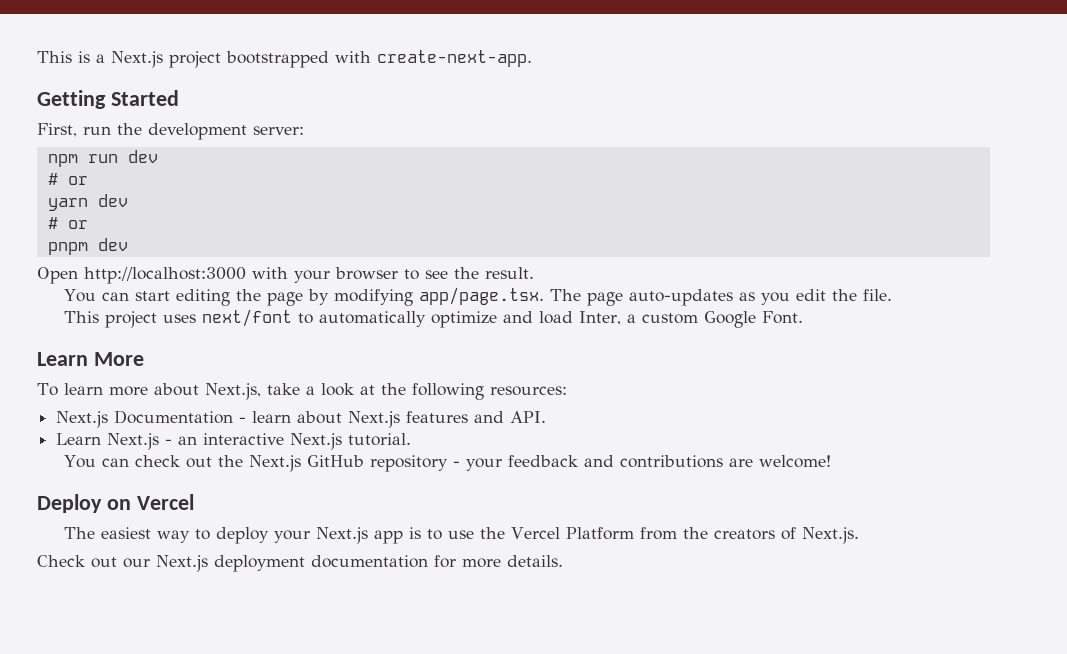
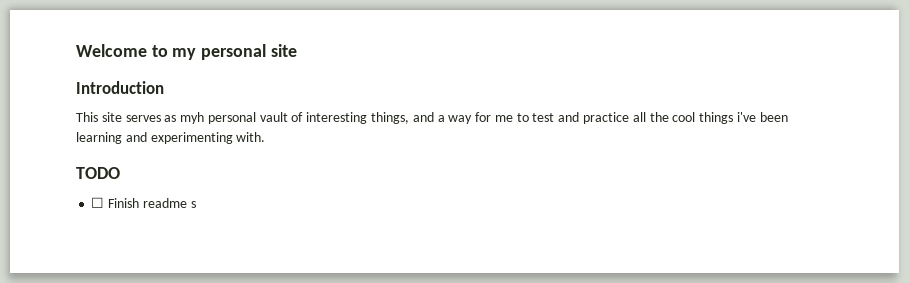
[37,50,532,68] [37,90,179,109] [37,123,304,140] [47,150,158,167] [47,173,88,185] [47,194,128,211] [47,217,88,229] [47,238,128,255] [37,267,534,284] [63,287,892,306] [63,309,803,328] [37,352,144,366] [37,383,567,400] [56,410,547,428] [56,433,412,450] [63,455,831,472] [37,494,194,513] [63,527,859,544] [37,555,563,572] This is a Next.js project bootstrapped with create-next-app. // Getting Started // First, run the development server: // npm run dev // # or // yarn dev // # or // pnpm dev // Open http://localhost:3000 with your browser to see the result. // You can start editing the page by modifying app/page.tsx. The page auto-updates as you edit the file. // This project uses next/font to automatically optimize and load Inter, a custom Google Font. // Learn More // To learn more about Next.js, take a look at the following resources: // Next.js Documentation - learn about Next.js features and API. // Learn Next.js - an interactive Next.js tutorial. // You can check out the Next.js GitHub repository - your feedback and contributions are welcome! // Deploy on Vercel // The easiest way to deploy your Next.js app is to use the Vercel Platform from the creators of Next.js. // Check out our Next.js deployment documentation for more details. -> [76,44,297,60] [76,81,164,94] [76,112,788,124] [76,132,266,144] [76,167,120,179] [91,197,196,208] Welcome to my personal site // Introduction // This site serves as myh personal vault of interesting things, and a way for me to test and practice all the cool things i've been learning and experimenting with. // TODO // ☐ Finish readme s

